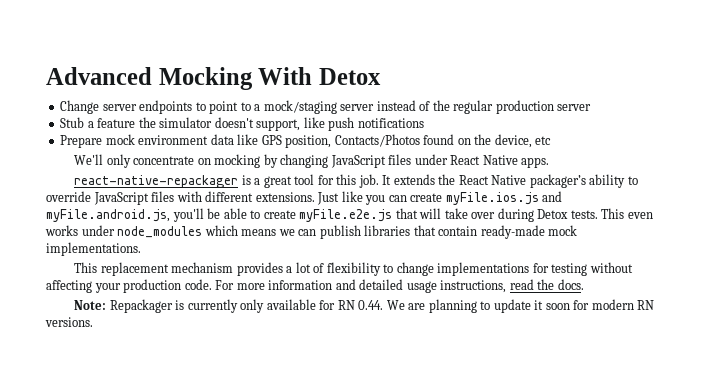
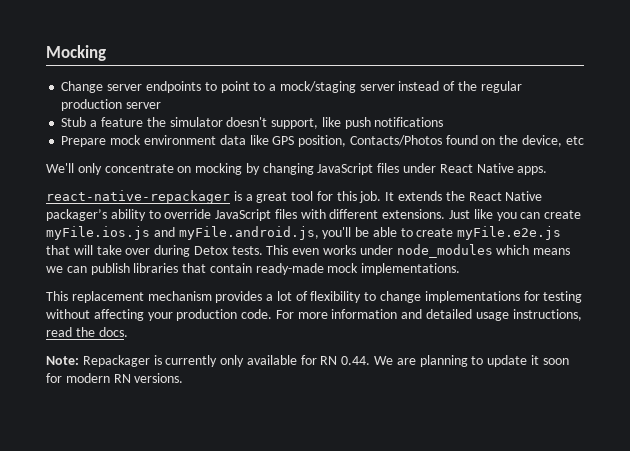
[46,67,152,85] Advanced -> (46, 53) none
[258,67,381,85] With Detox -> (106, 53) none

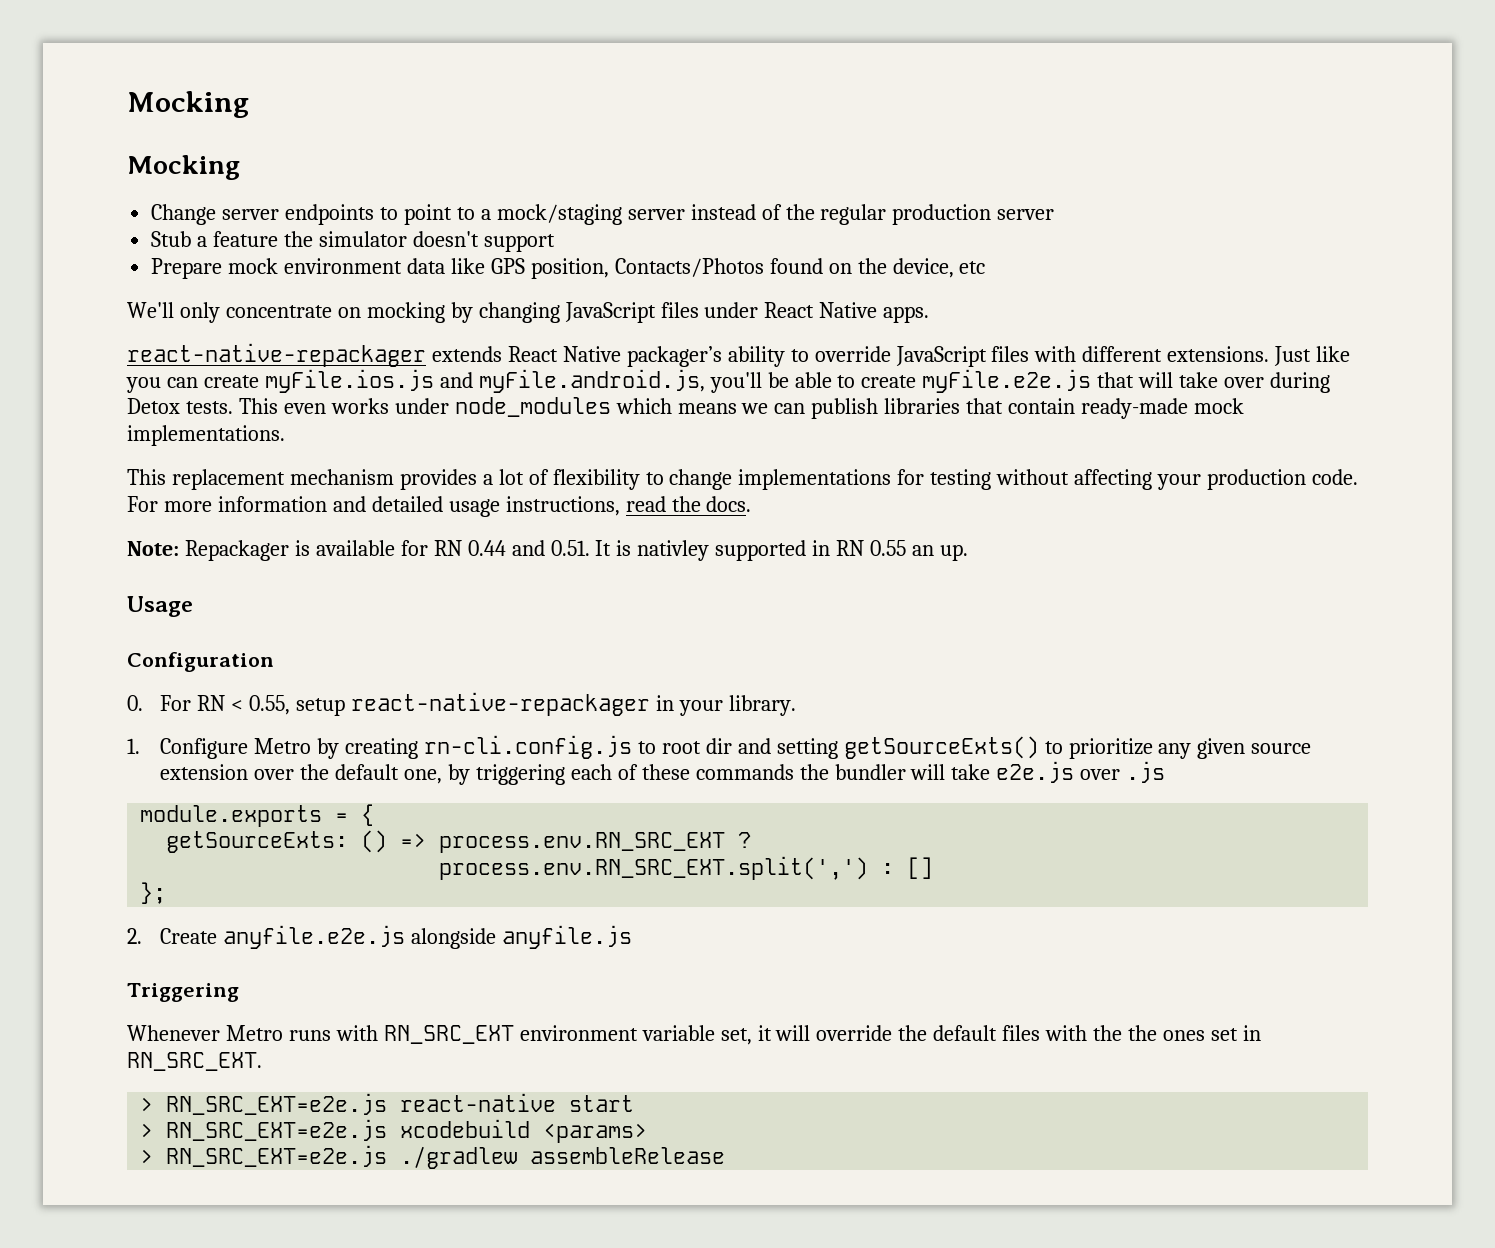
[46,45,106,61] Mocking -> [127,91,249,118] [127,155,240,180] Mocking // Mocking
[271,117,444,129] support, like push notifications -> [483,234,555,252] support
[233,191,465,203] is a great tool for this job. It extends the -> [431,346,502,362] extends
[165,355,245,367] currently only -> (310, 548) none
[341,355,569,367] [46,373,184,383] 0.44. We are planning to update it soon for modern RN versions. -> [467,540,968,561] [127,596,193,617] [127,652,274,672] [127,692,796,716] [127,735,1312,759] [160,761,1166,785] [140,804,375,827] [166,830,752,853] [439,856,934,880] [140,882,167,904] [127,925,633,949] [127,983,239,1002] [127,1025,1261,1045] [127,1052,262,1071] [140,1093,635,1115] [140,1119,648,1143] [140,1145,726,1169] 0.44 and 0.51. It is nativley supported in RN 0.55 an up. // Usage // Configuration // 0. For RN < 0.55, setup react-native-repackager in your library. // 1. Configure Metro by creating rn-cli.config.js to root dir and setting getSourceExts() to prioritize any given source extension over the default one, by triggering each of these commands the bundler will take e2e.js over .js // module.exports = { // getSourceExts: () => process.env.RN_SRC_EXT ? // process.env.RN_SRC_EXT.split(',') : [] // }; // 2. Create anyfile.e2e.js alongside anyfile.js // Triggering // Whenever Metro runs with RN_SRC_EXT environment variable set, it will override the default files with the the ones set in RN_SRC_EXT. // > RN_SRC_EXT=e2e.js react-native start // > RN_SRC_EXT=e2e.js xcodebuild <params> // > RN_SRC_EXT=e2e.js ./gradlew assembleRelease

